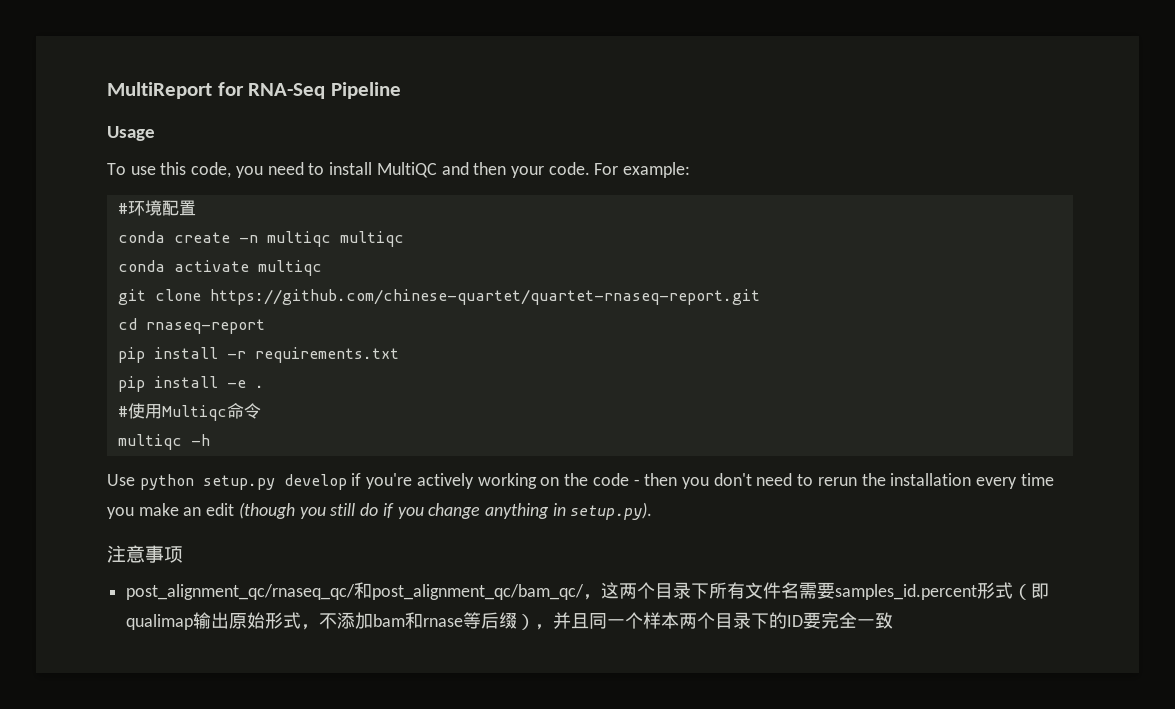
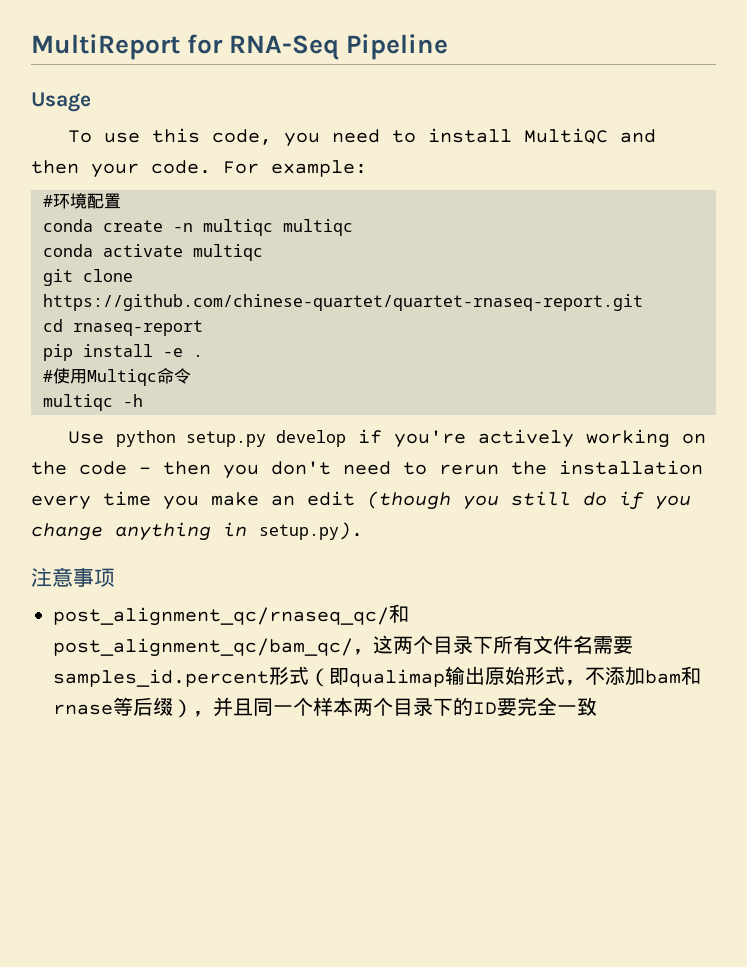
[117,347,399,363] // pip install -r requirements.txt -> (203, 328) none

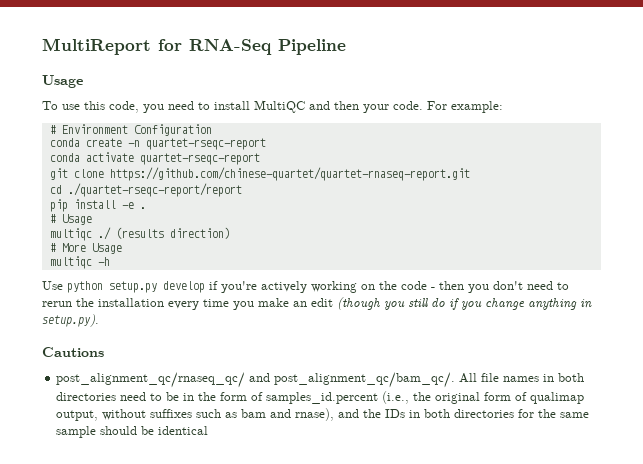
[53,193,121,209] 环境配置 -> [61,124,212,136] Environment Configuration
[203,219,353,236] multiqc multiqc -> [145,138,266,150] quartet-rseqc-report
[193,244,263,261] multiqc -> [139,153,260,165] quartet-rseqc-report
[73,320,203,336] rnaseq-report -> [67,183,242,197] ./quartet-rseqc-report/report
[53,368,191,386] 使用Multiqc命令 -> [61,214,92,225] [49,227,230,241] [49,243,122,254] Usage // multiqc ./ (results direction) // # More Usage
[31,567,115,587] 注意事项 -> [42,347,104,357] Cautions
[389,604,409,623] [53,635,633,657] [53,666,701,687] [53,697,597,718] 和post_alignment_qc/bam_qc/，这两个目录下所有文件名需要samples_id.percent形式（即qualimap输出原始形式，不添加bam和rnase等后缀），并且同一个样本两个目录下的ID要完全一致 -> [249,372,585,388] [56,391,585,404] [56,408,590,421] [56,426,209,438] and post_alignment_qc/bam_qc/. All file names in both directories need to be in the form of samples_id.percent (i.e., the original form of qualimap output, without suffixes such as bam and rnase), and the IDs in both directories for the same sample should be identical

